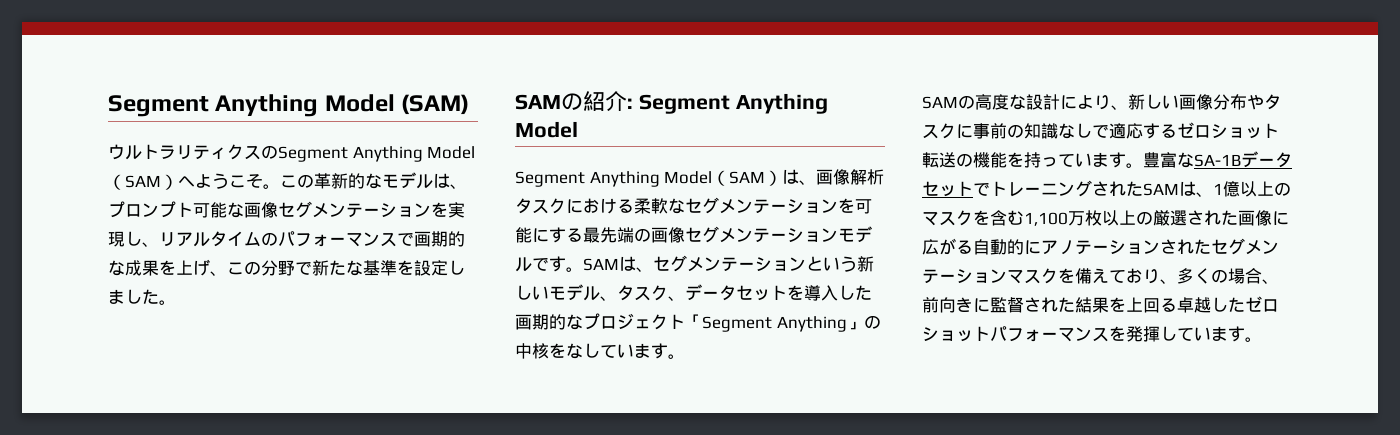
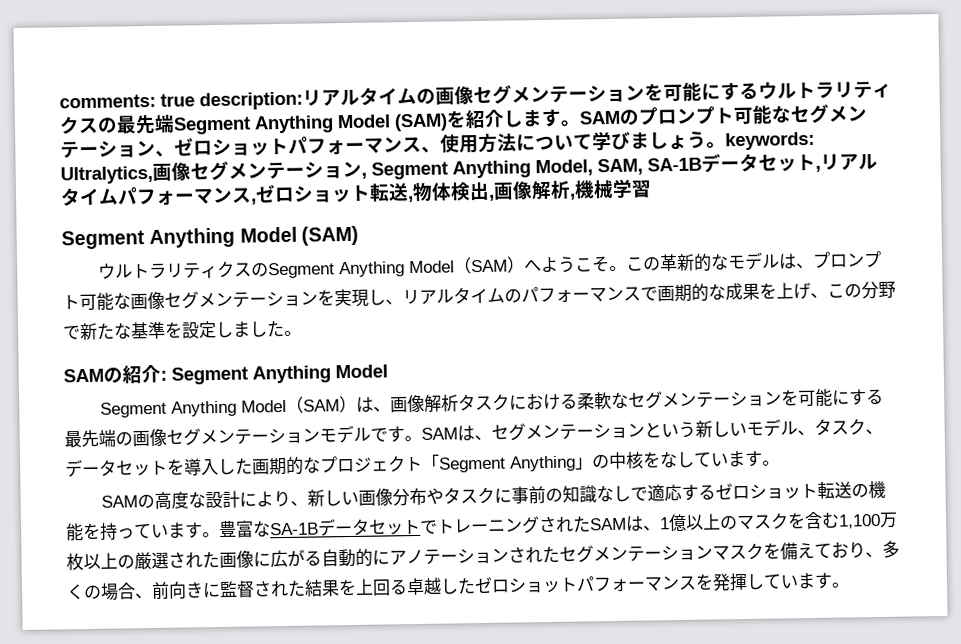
(108, 106) none -> [59,81,892,111] [59,103,867,135] [60,130,815,159] [60,152,878,185] [60,178,652,207] comments: true description:リアルタイムの画像セグメンテーションを可能にするウルトラリティクスの最先端Segment Anything Model (SAM)を紹介します。SAMのプロンプト可能なセグメンテーション、ゼロショットパフォーマンス、使用方法について学びましょう。keywords: Ultralytics,画像セグメンテーション, Segment Anything Model, SAM, SA-1Bデータセット,リアルタイムパフォーマンス,ゼロショット転送,物体検出,画像解析,機械学習 //

